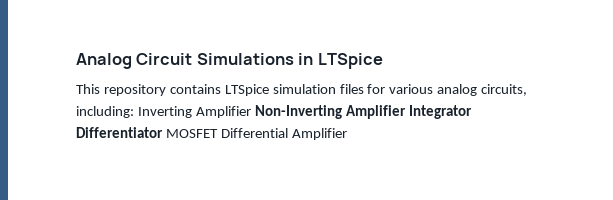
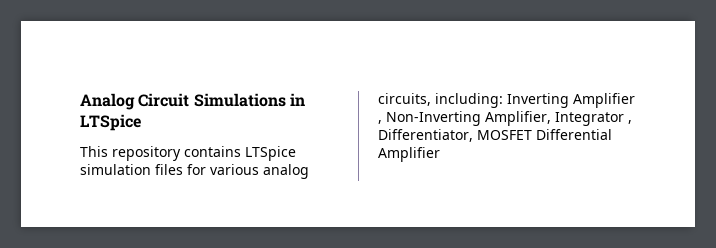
[254,105,472,119] [76,127,163,138] Non-Inverting Amplifier Integrator Differentiator -> [378,111,632,126] [378,129,473,142] , Non-Inverting Amplifier, Integrator , Differentiator,

